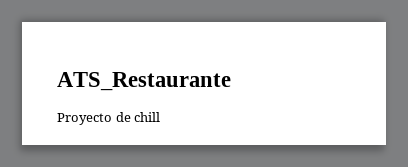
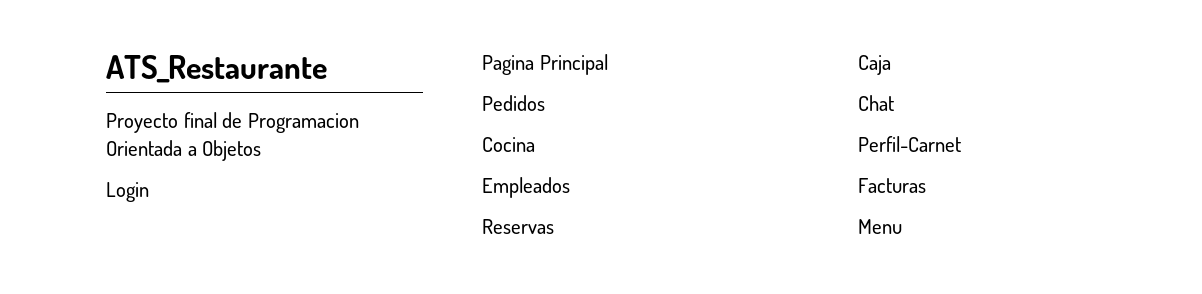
[115,112,161,122] de chill -> [183,112,359,133] [106,140,262,161] [106,182,149,202] [482,54,608,75] [482,95,545,111] [482,137,535,152] [482,177,570,198] [482,219,554,234] [858,55,891,75] [858,95,894,111] [858,136,961,152] [858,178,926,193] [858,219,902,234] final de Programacion Orientada a Objetos // Login // Pagina Principal // Pedidos // Cocina // Empleados // Reservas // Caja // Chat // Perfil-Carnet // Facturas // Menu

